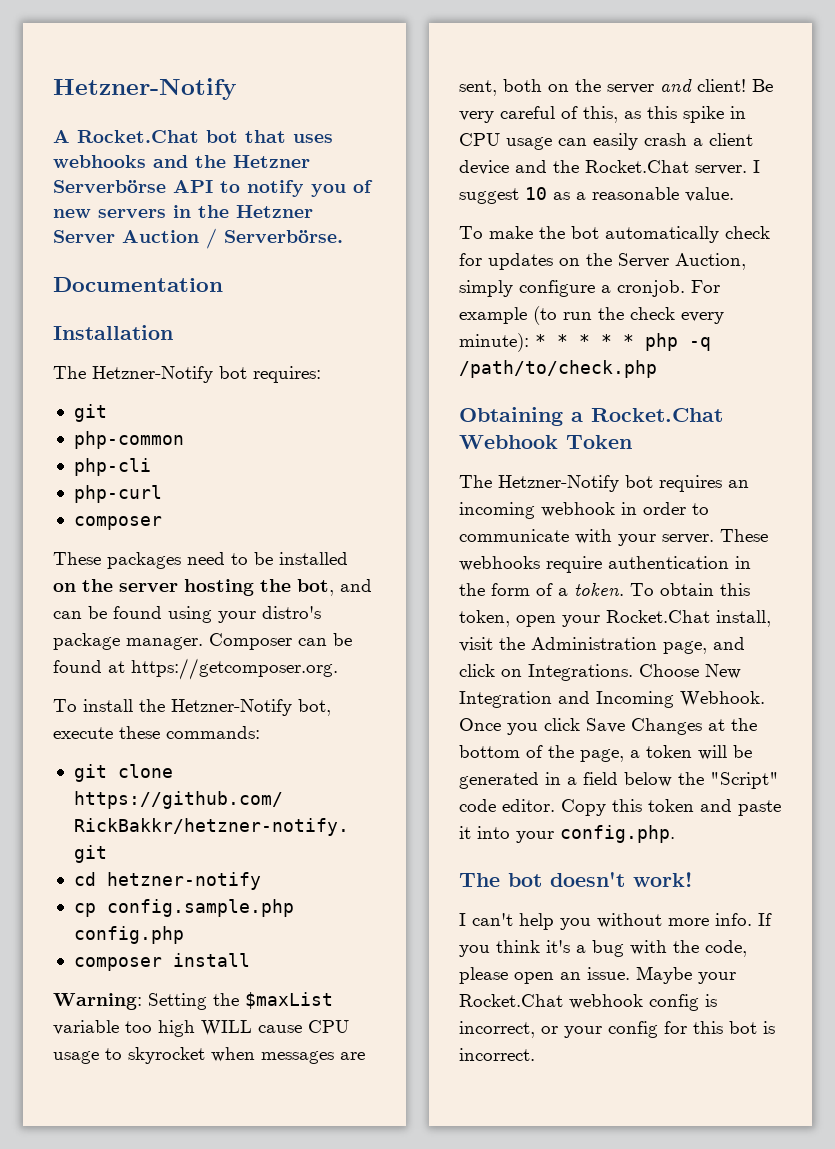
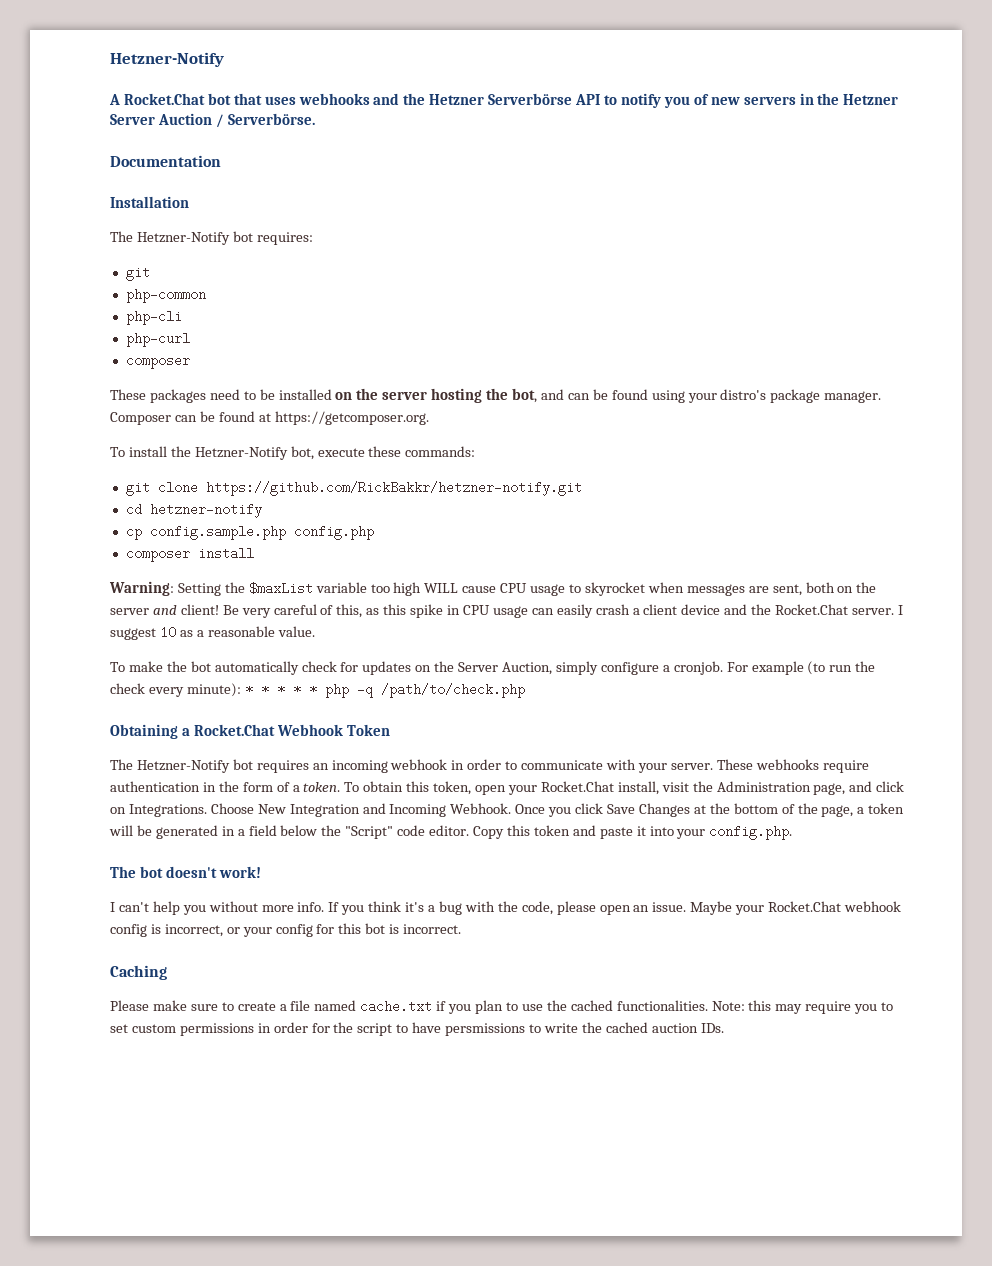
(535, 1054) none -> [110,965,167,980] [110,1000,894,1014] [110,1022,724,1036] // Caching // Please make sure to create a file named cache.txt if you plan to use the cached functionalities. Note: this may require you to set custom permissions in order for the script to have persmissions to write the cached auction IDs.

